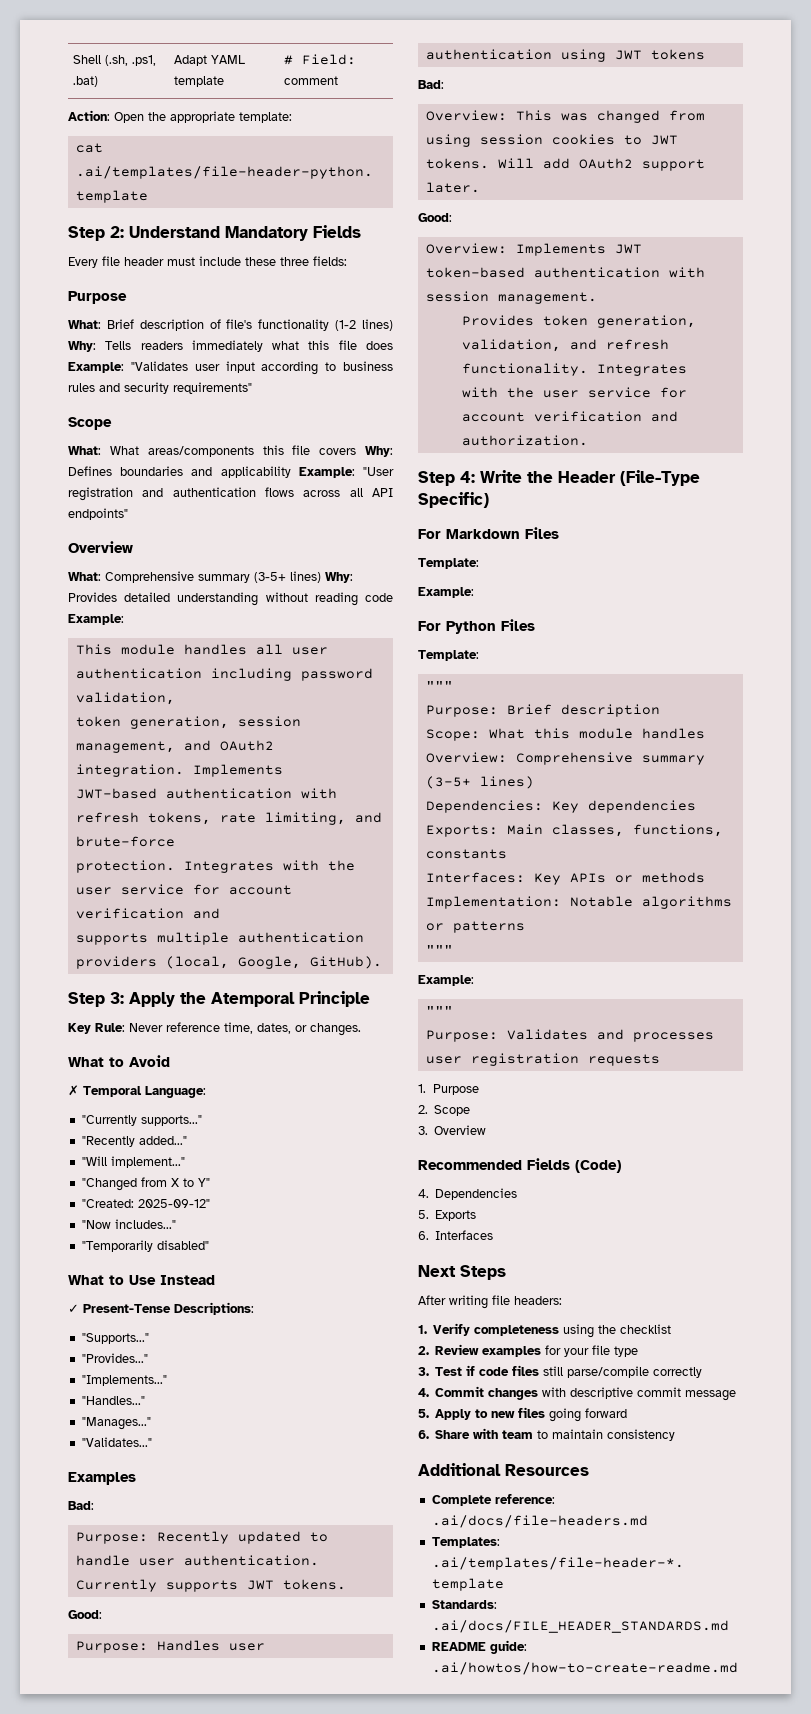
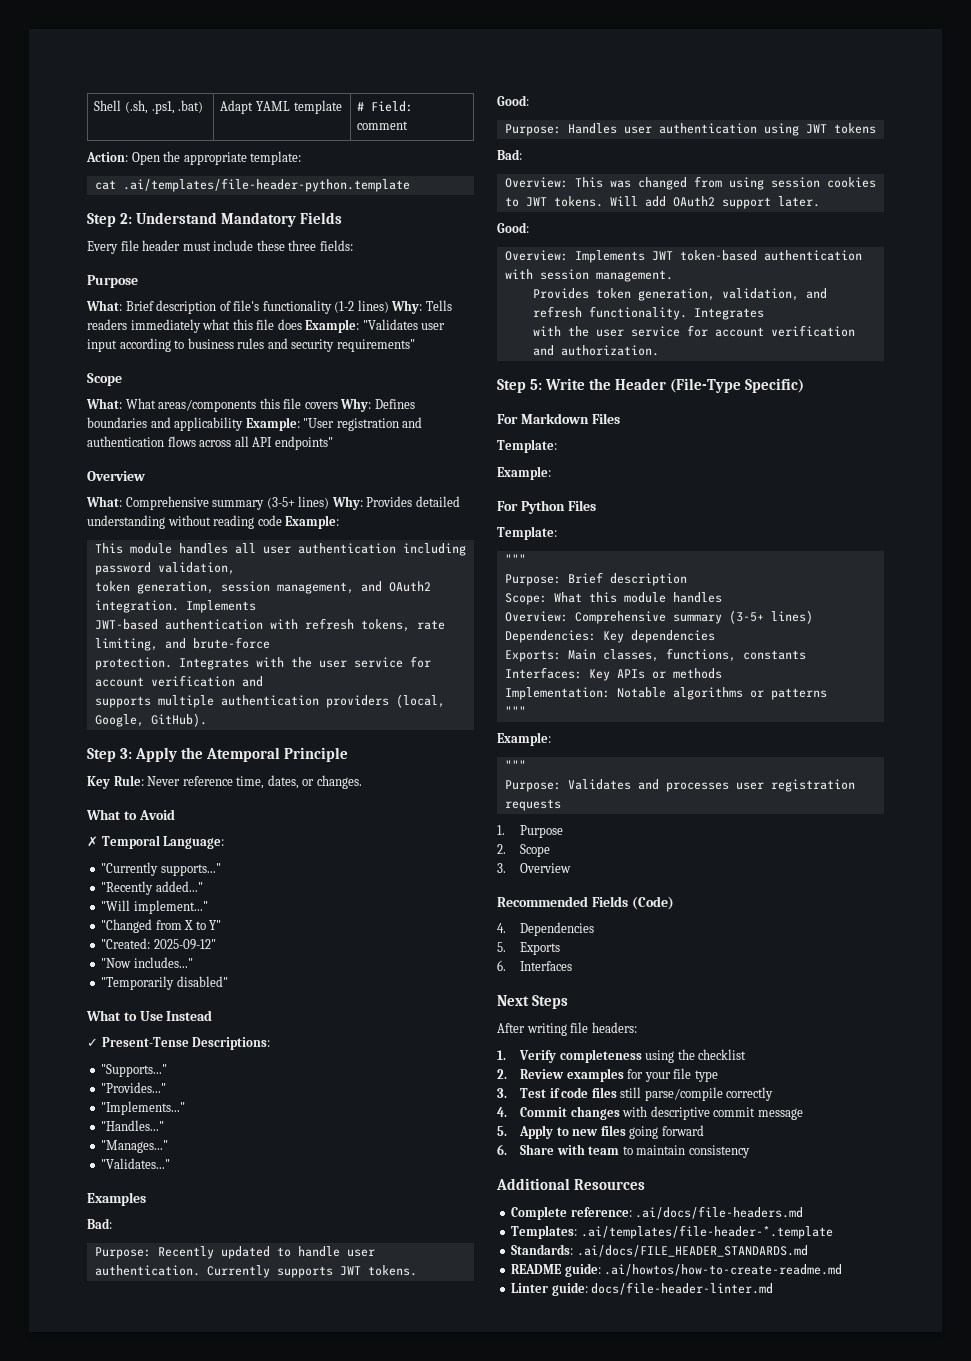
[460,471,475,483] 4: -> [530,379,543,390] 5:
(738, 1668) none -> [511,1282,774,1296] // Linter guide: docs/file-header-linter.md

